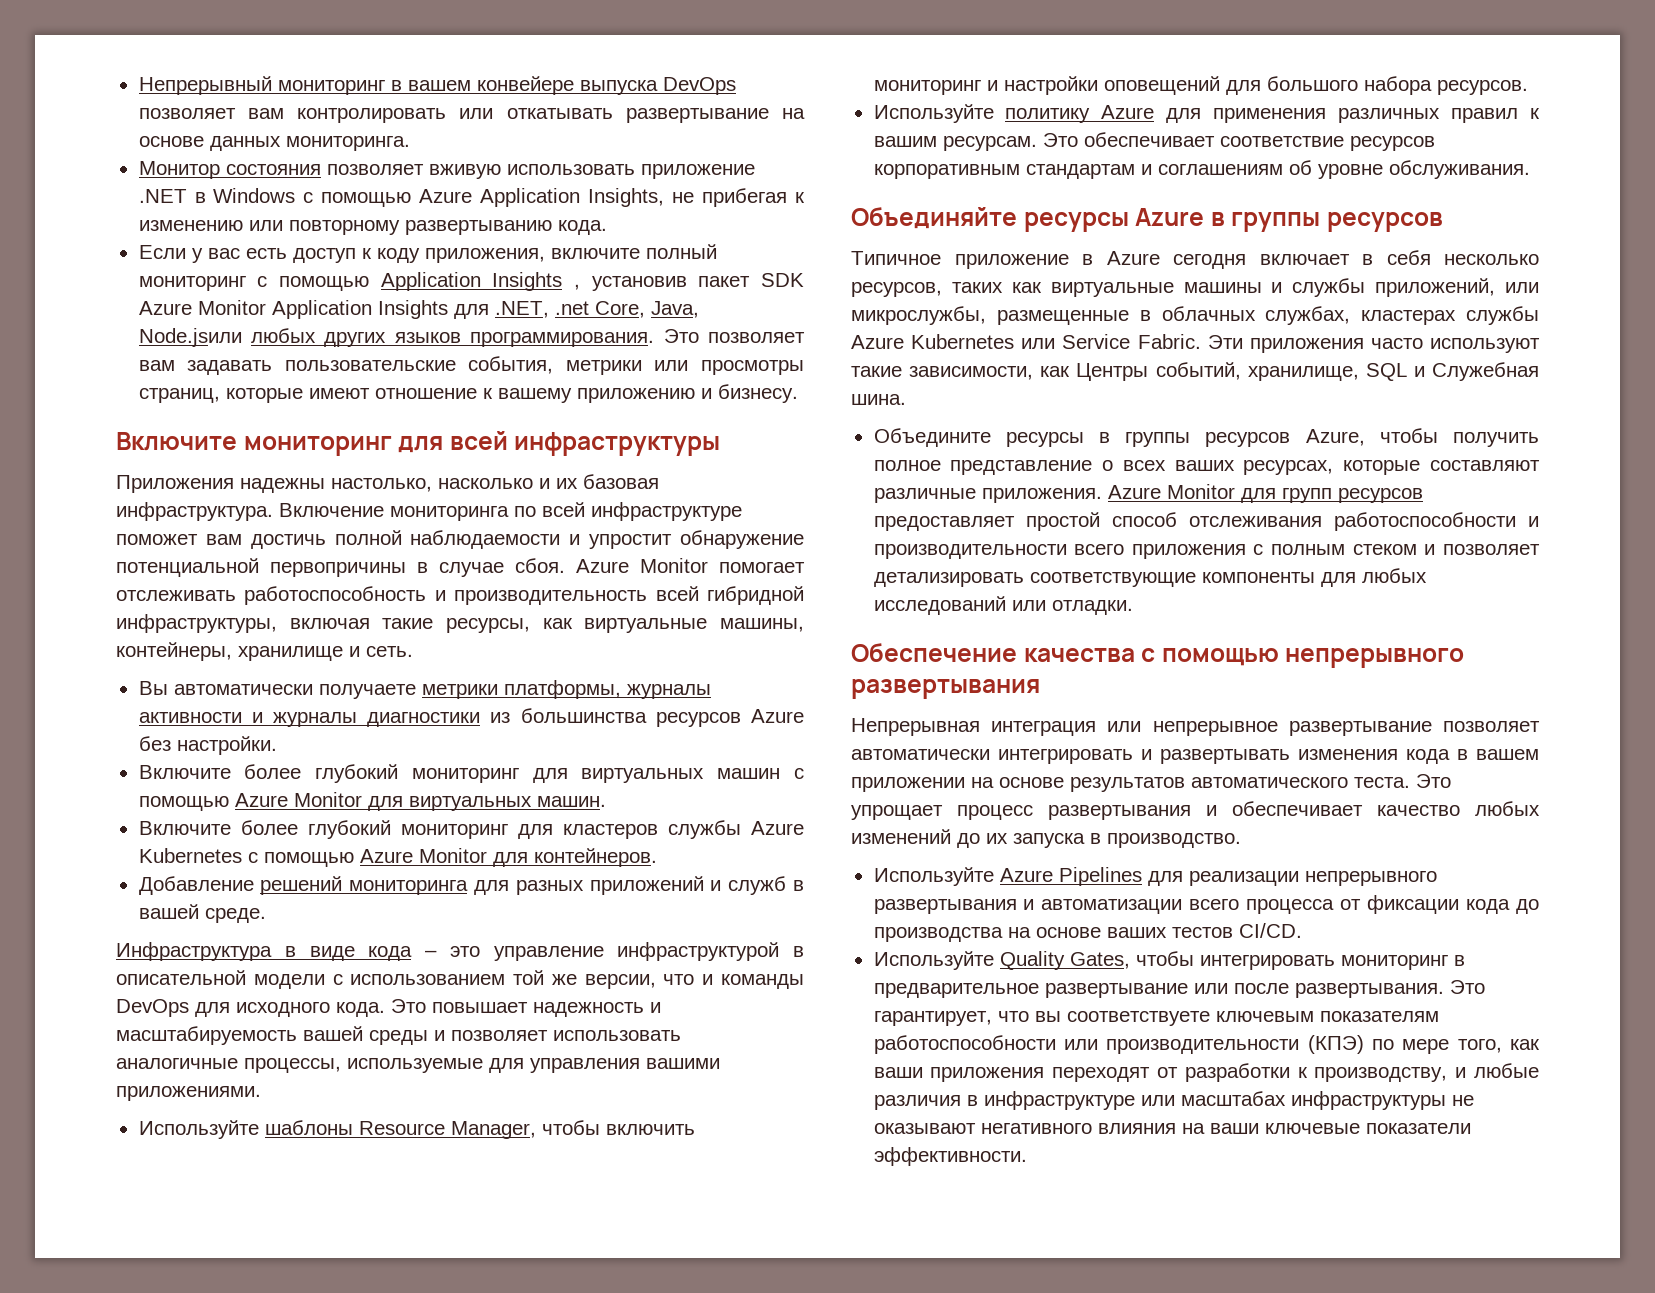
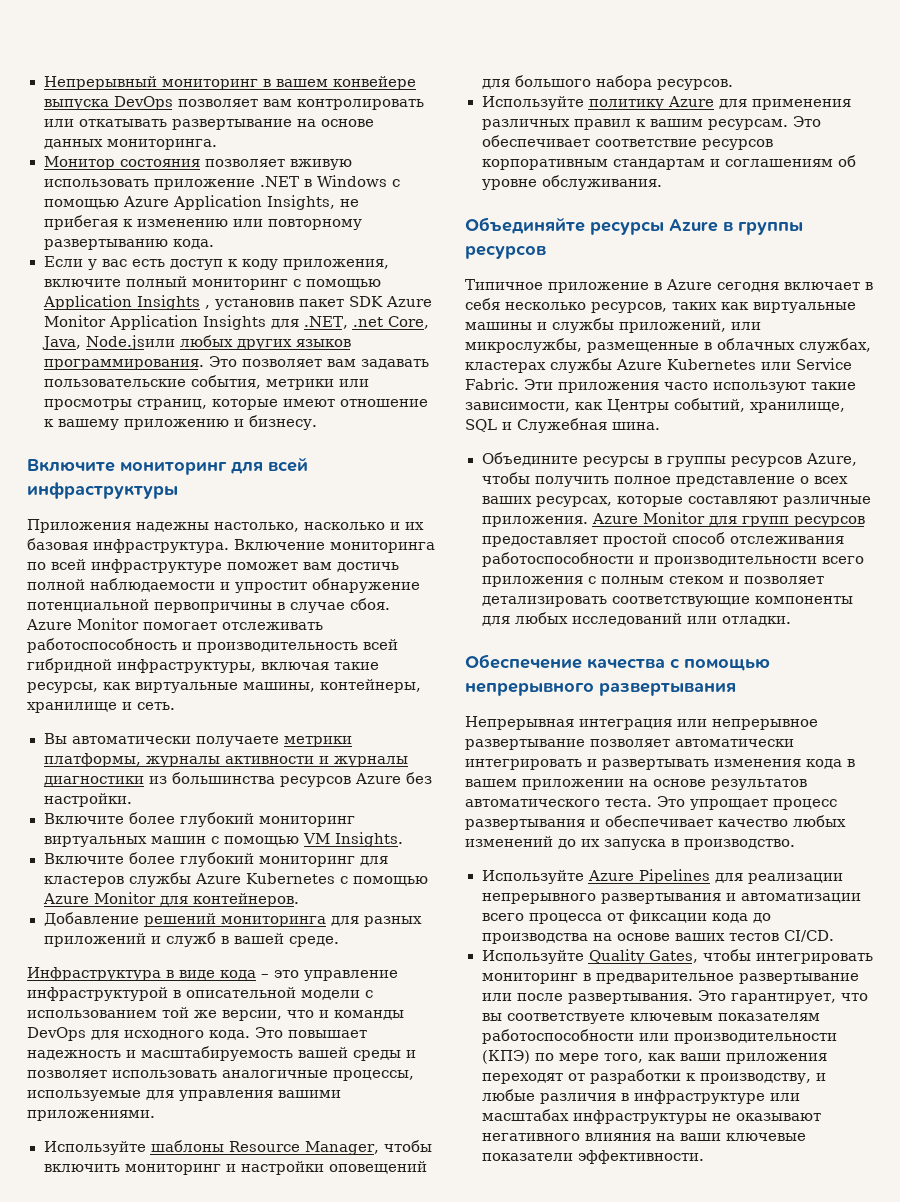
[532,768,568,783] для -> (355, 821) none
[234,792,606,811] Azure Monitor для виртуальных машин. -> [302,832,403,847] VM Insights.

